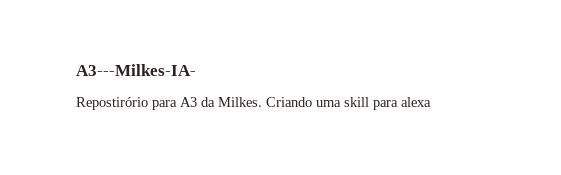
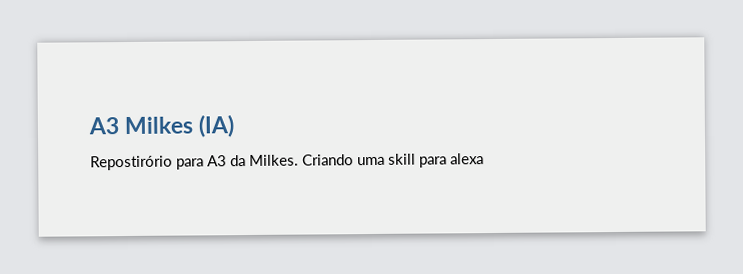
[76,64,196,76] A3---Milkes-IA- -> [88,114,235,138] A3 Milkes (IA)

